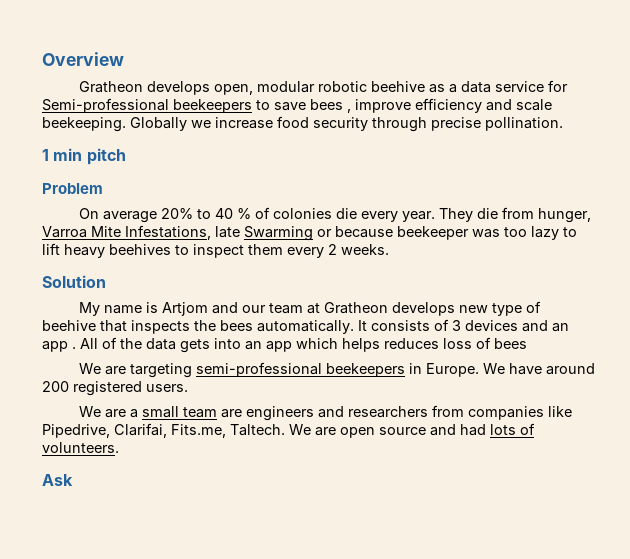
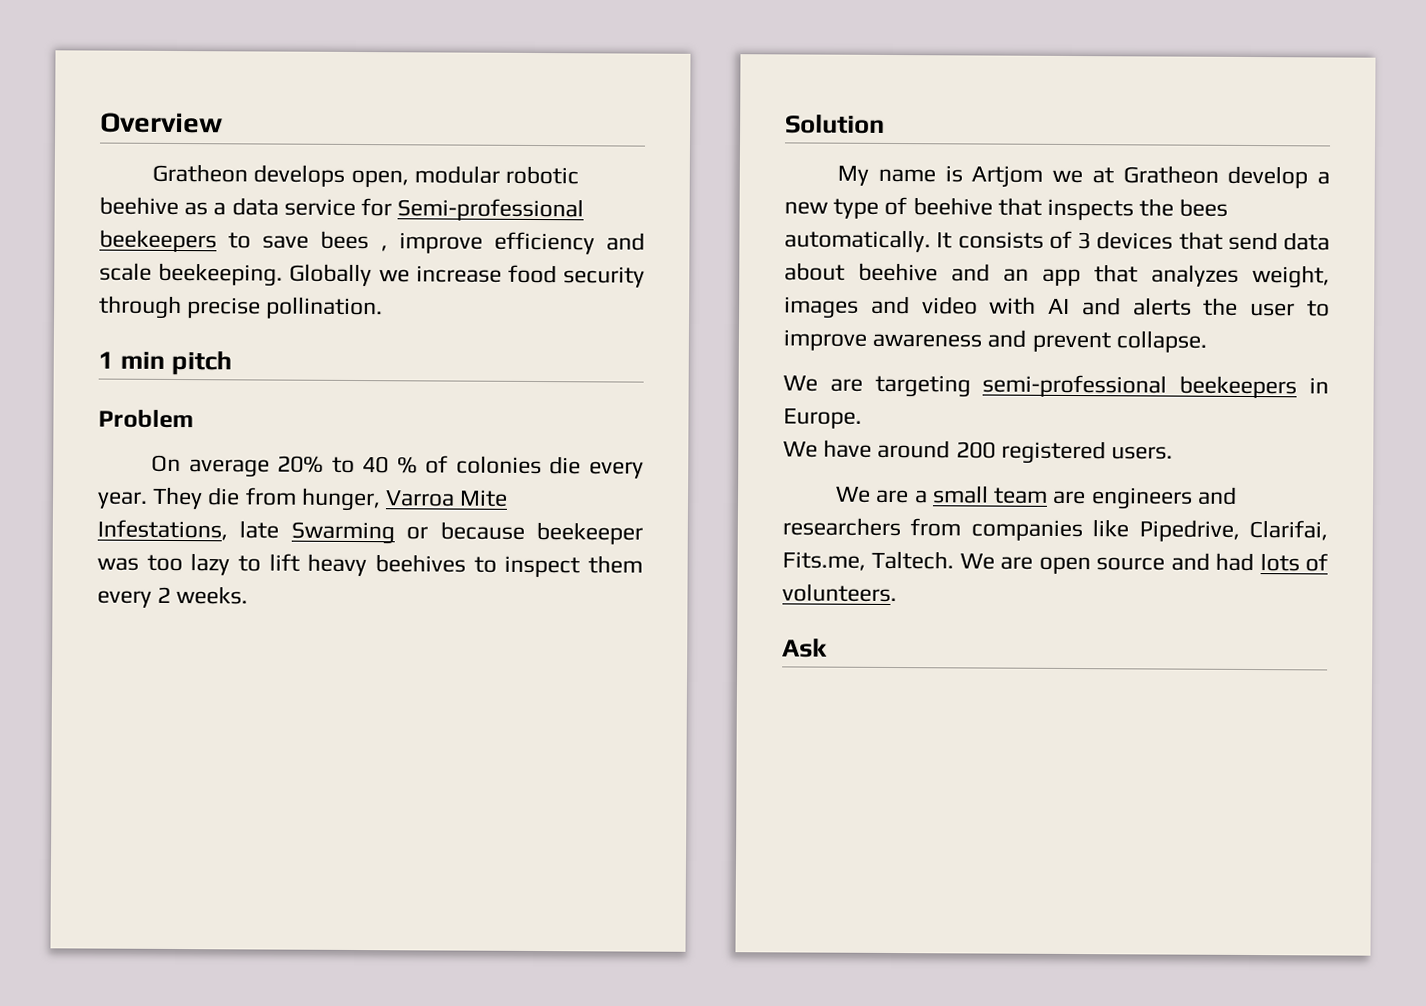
[212,302,456,316] and our team at Gratheon develops -> [1052,165,1330,189] we at Gratheon develop a
[522,320,569,332] [42,337,527,353] and an app . All of the data gets into an app which helps reduces loss of bees -> [1178,231,1330,251] [784,262,1330,289] [784,295,1330,319] [783,329,1207,353] that send data about beehive and an app that analyzes weight, images and video with AI and alerts the user to improve awareness and prevent collapse.
(480, 370) none -> (862, 418) //

